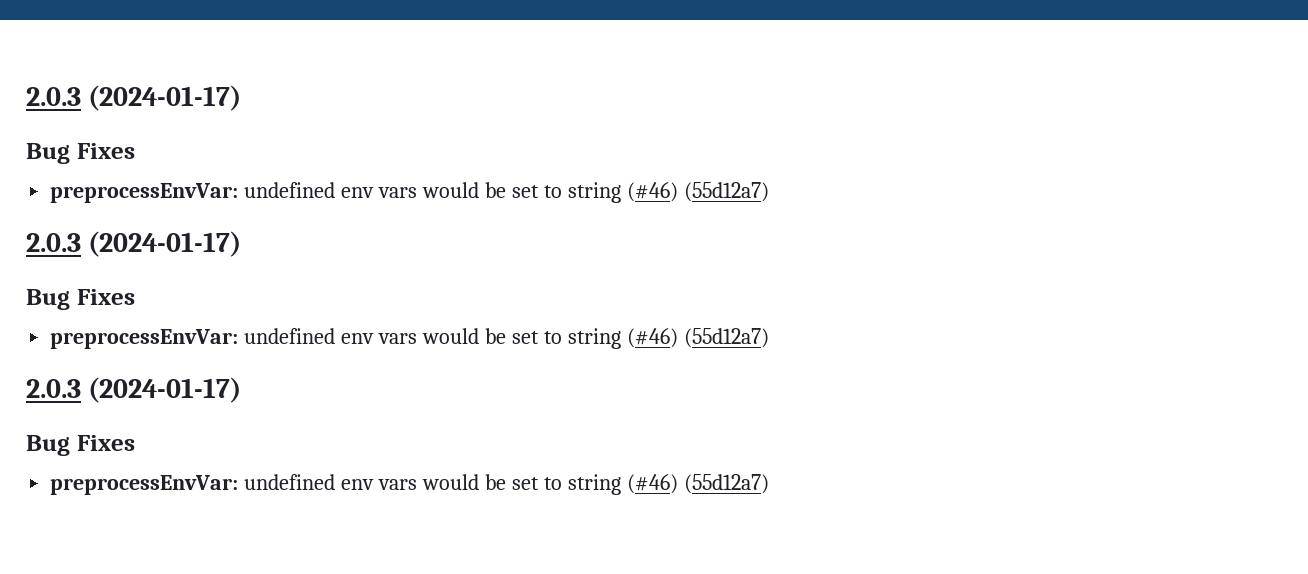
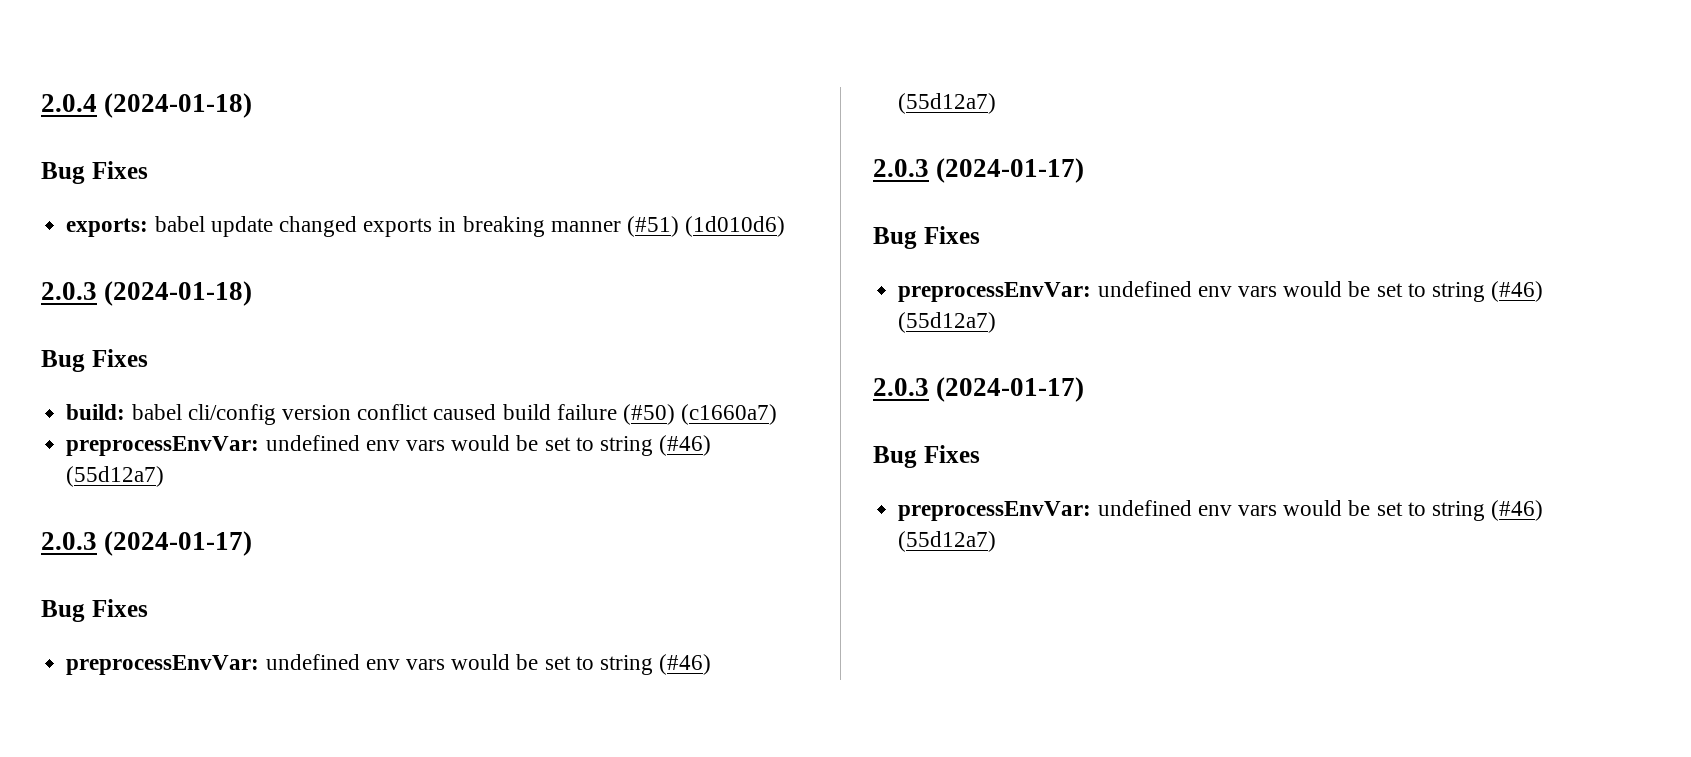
(26, 96) none -> [41,93,253,118] [41,161,148,184] [66,216,786,237] [41,281,253,306] [41,349,148,372] [66,404,778,425] [66,435,712,456] [66,466,165,487] 2.0.4 (2024-01-18) // Bug Fixes // exports: babel update changed exports in breaking manner (#51) (1d010d6) // 2.0.3 (2024-01-18) // Bug Fixes // build: babel cli/config version conflict caused build failure (#50) (c1660a7) // preprocessEnvVar: undefined env vars would be set to string (#46) (55d12a7) //

